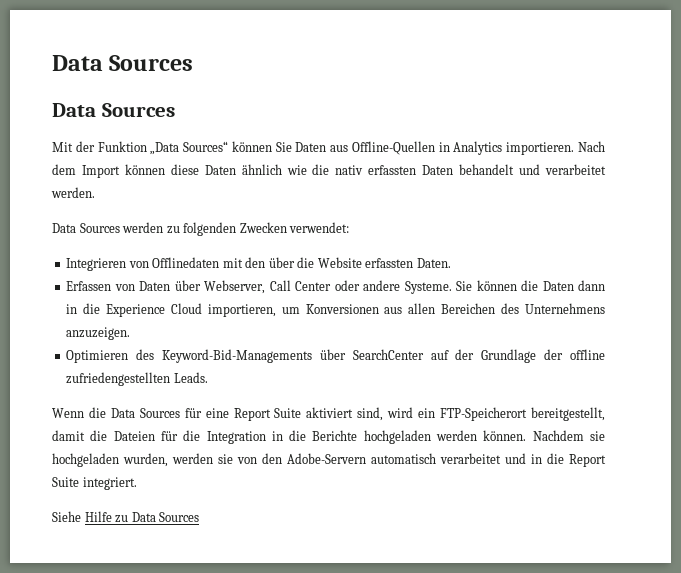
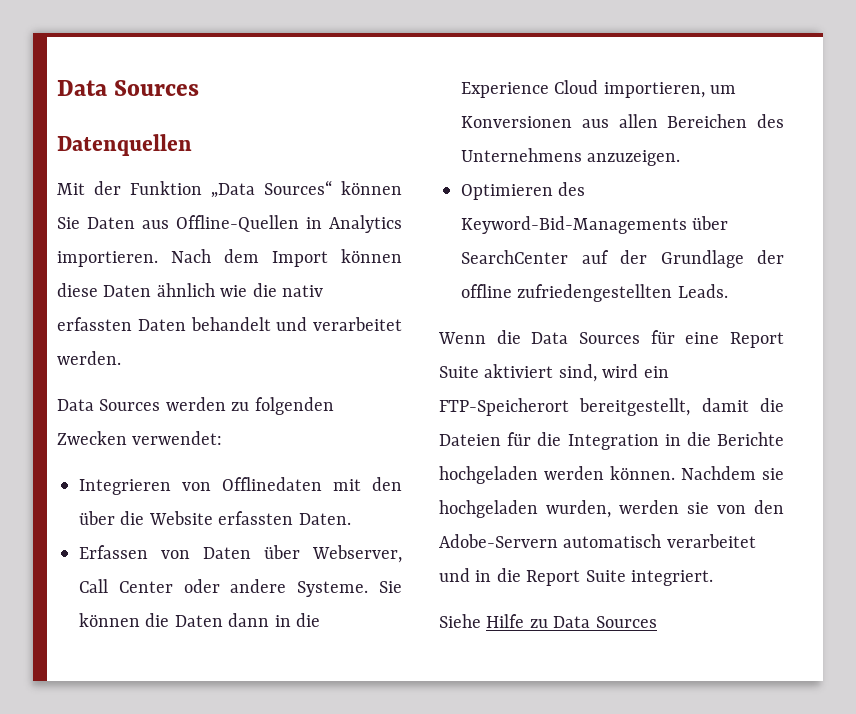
[52,55,194,71] [52,103,175,117] Data Sources // Data Sources -> [57,80,200,96] [57,134,192,156] Data Sources // Datenquellen

